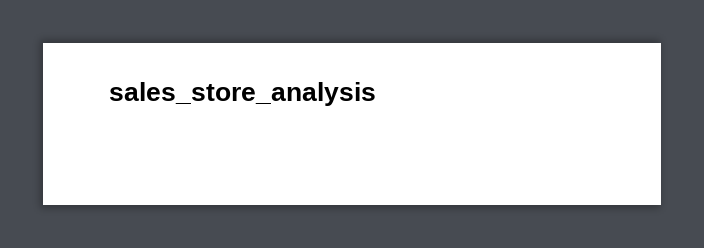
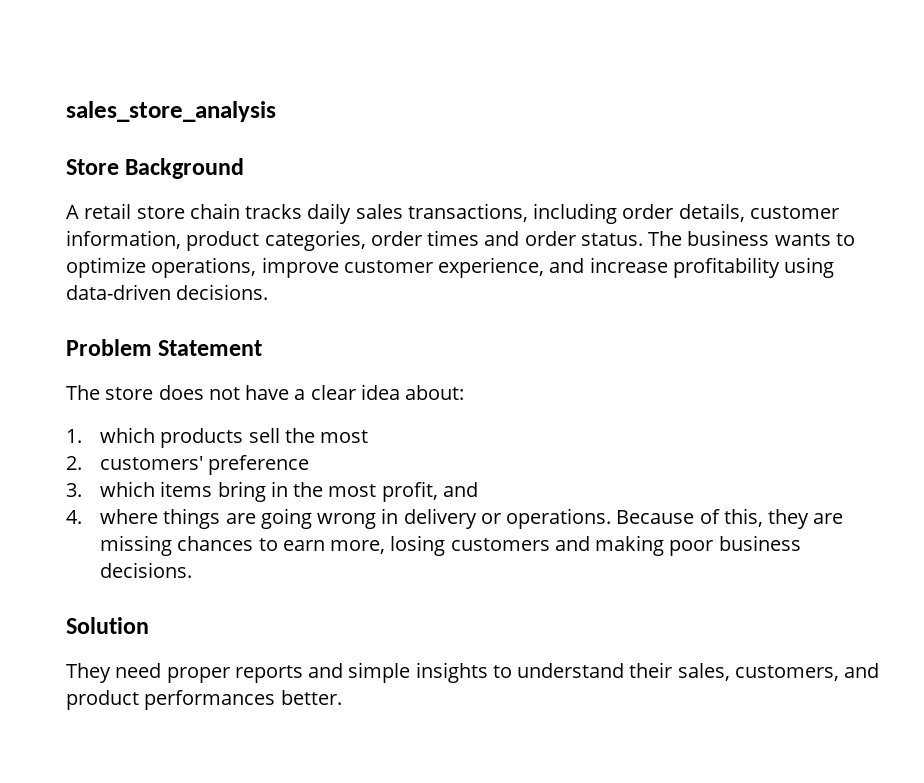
(376, 94) none -> [66,158,245,179] [66,203,839,224] [66,230,855,251] [66,257,835,278] [66,284,269,300] [66,339,263,356] [66,384,465,400] [66,427,369,448] [66,455,310,475] [66,481,478,502] [66,508,844,529] [99,535,801,556] [99,562,192,578] [66,617,149,634] [66,662,880,683] [66,690,342,710] // Store Background // A retail store chain tracks daily sales transactions, including order details, customer information, product categories, order times and order status. The business wants to optimize operations, improve customer experience, and increase profitability using data-driven decisions. // Problem Statement // The store does not have a clear idea about: // 1. which products sell the most // 2. customers' preference // 3. which items bring in the most profit, and // 4. where things are going wrong in delivery or operations. Because of this, they are missing chances to earn more, losing customers and making poor business decisions. // Solution // They need proper reports and simple insights to understand their sales, customers, and product performances better.

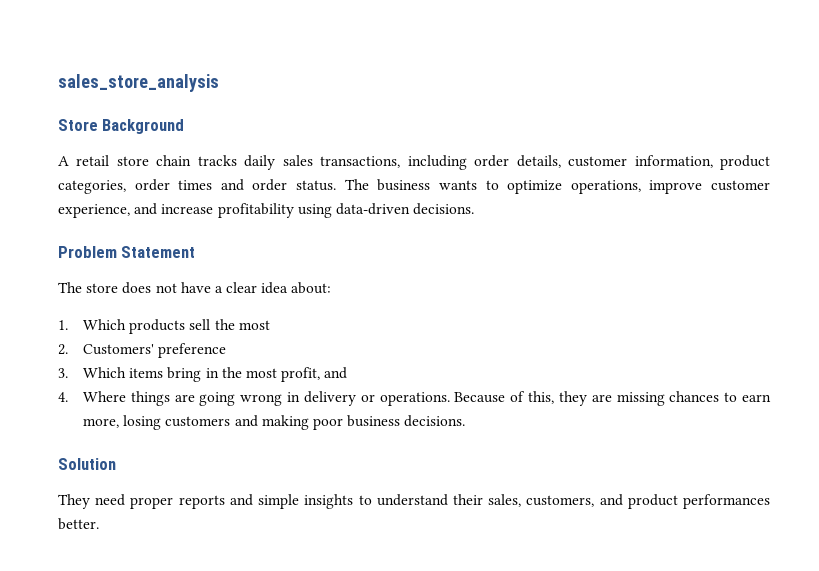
[99,427,155,443] which -> [83,319,127,330] Which
[99,456,203,470] customers' -> [83,344,155,355] Customers'
[99,481,155,497] which -> [83,367,127,378] Which
[99,509,158,524] where -> [83,391,127,402] Where

